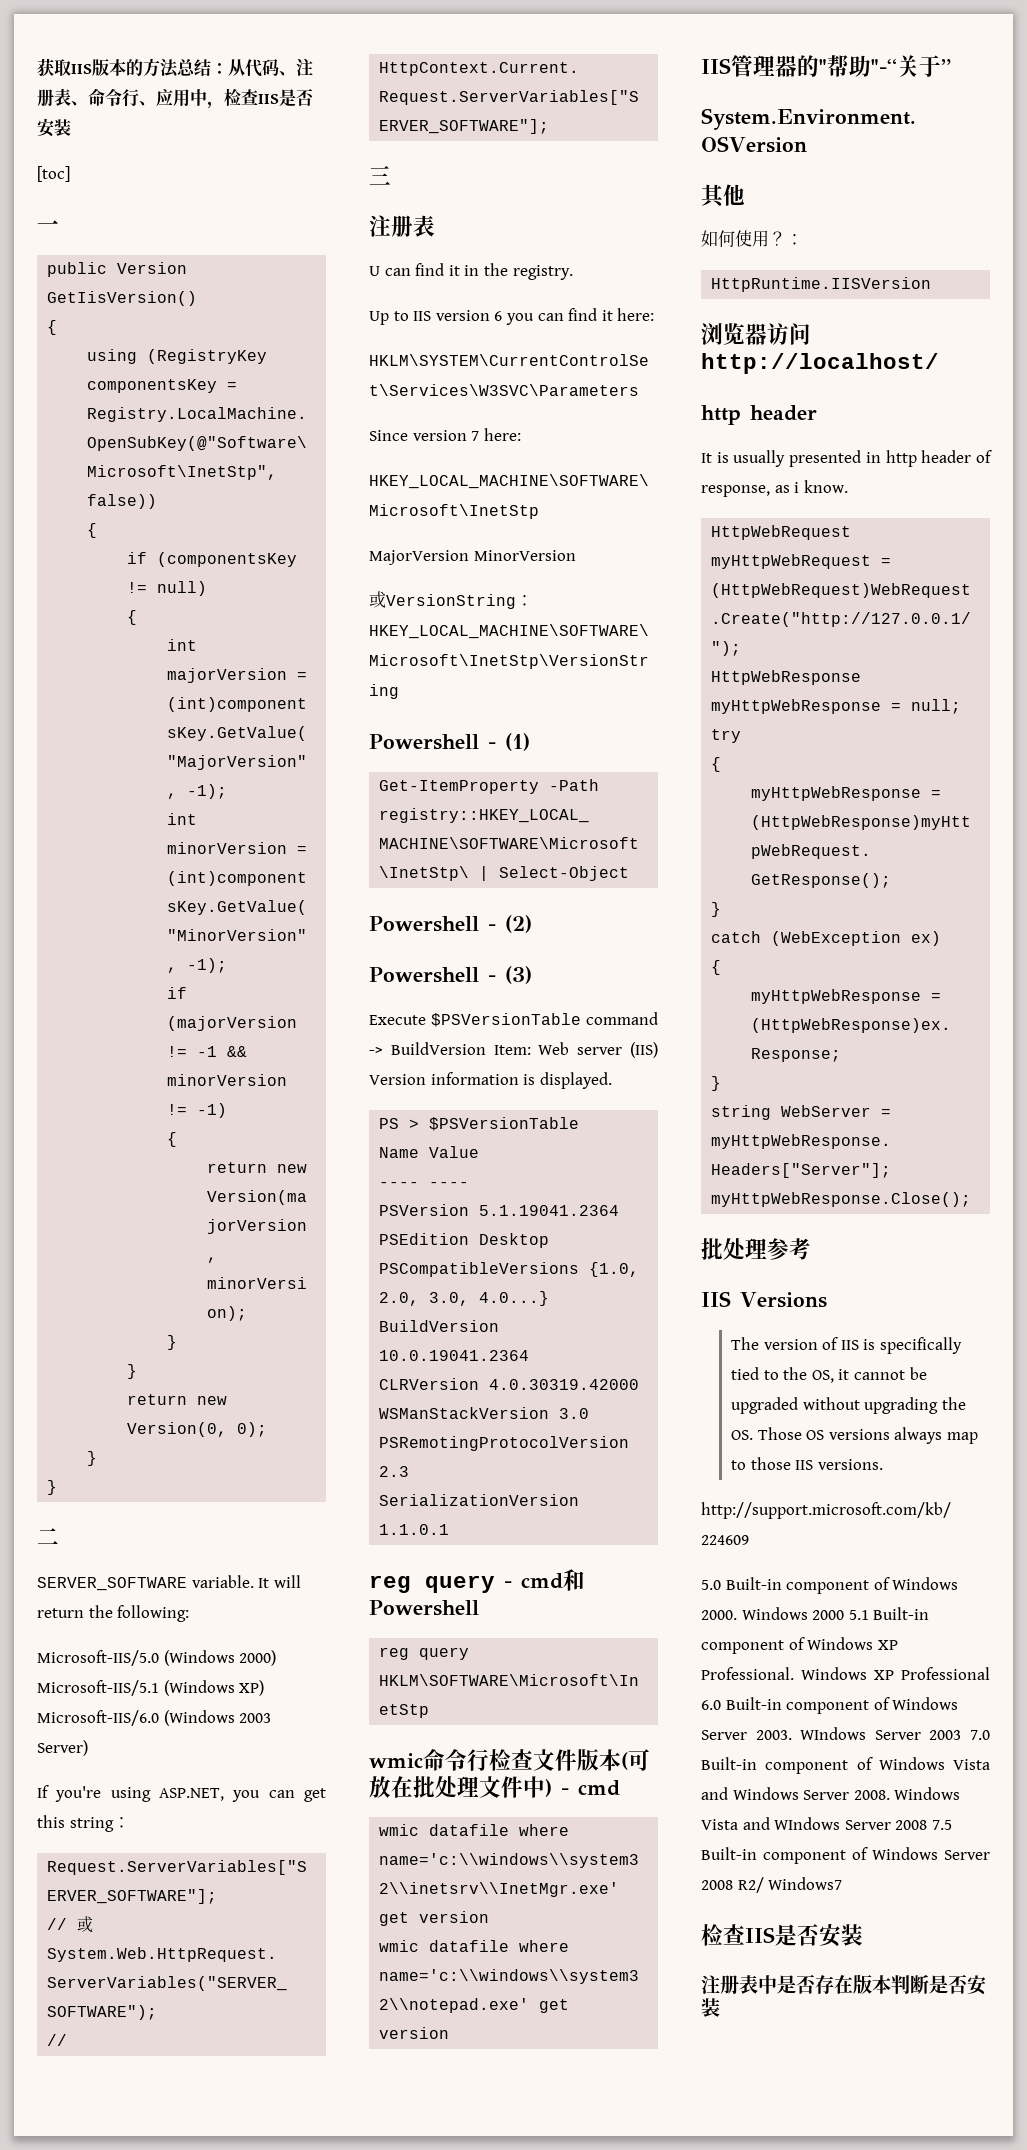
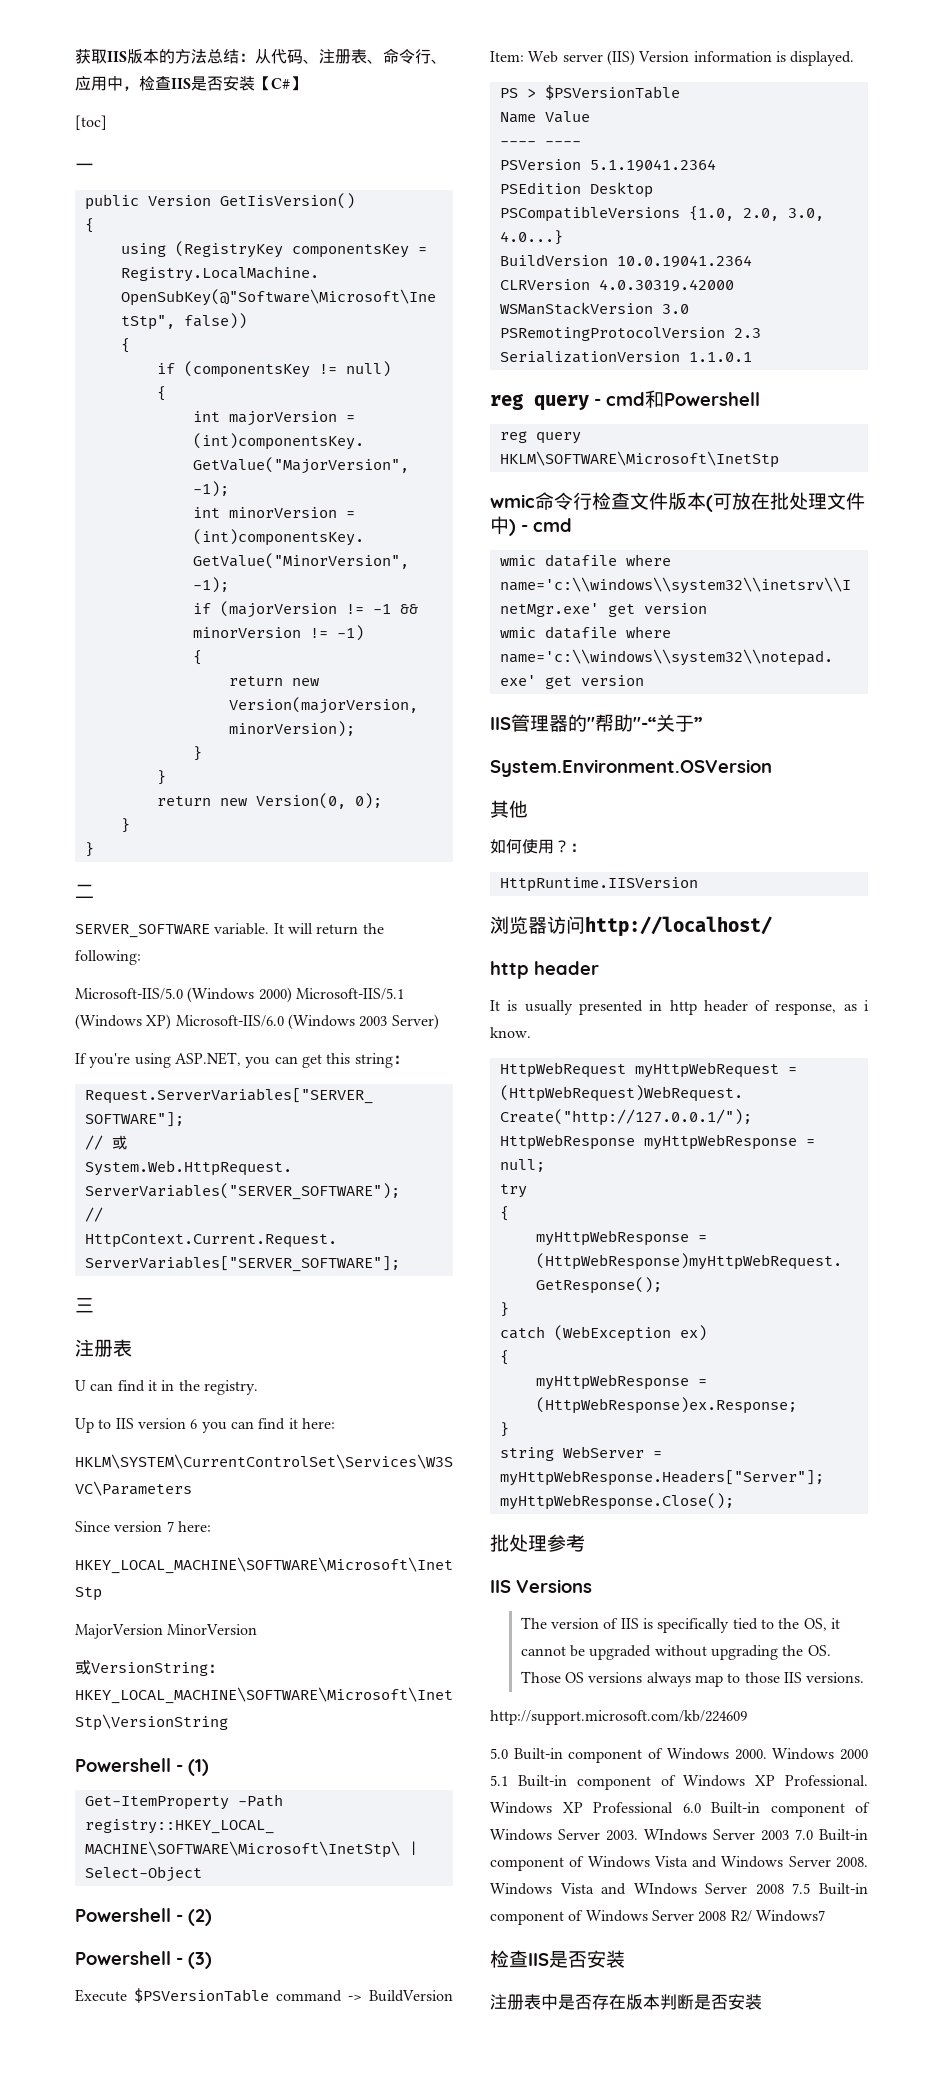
(71, 127) none -> [255,76,306,91] 【C#】

